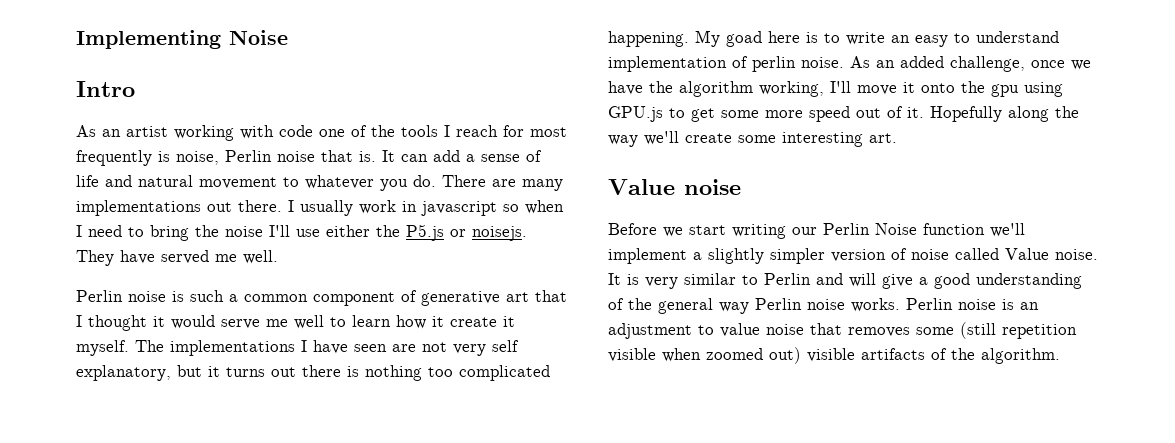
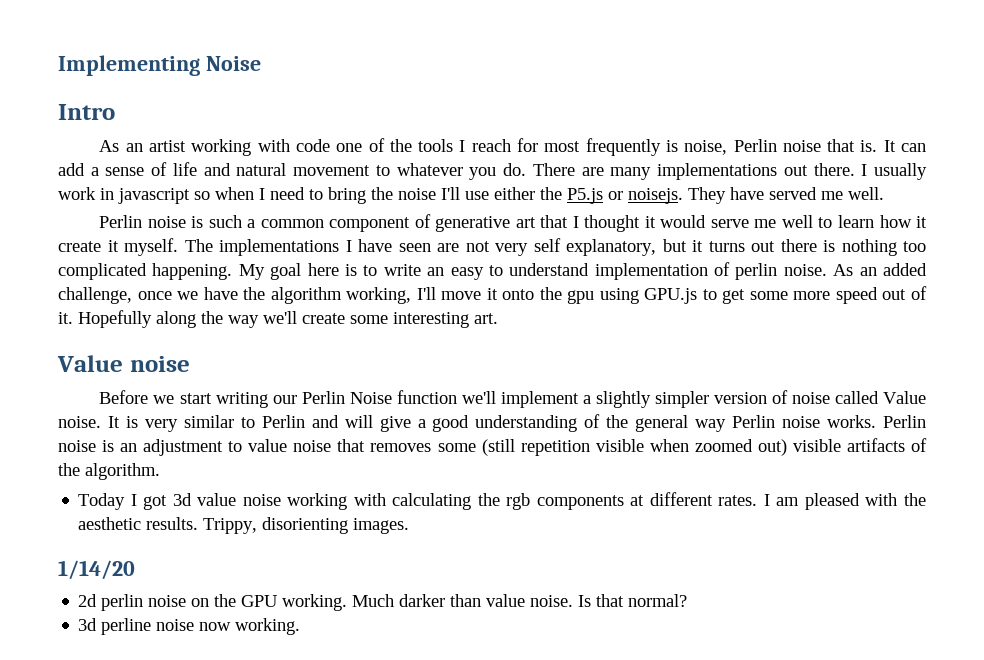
[726,31,762,47] goad -> [270,263,302,280] goal
(1060, 356) none -> [78,492,926,510] [78,517,410,534] [58,560,135,580] [78,594,688,611] [78,618,301,635] // Today I got 3d value noise working with calculating the rgb components at different rates. I am pleased with the aesthetic results. Trippy, disorienting images. // 1/14/20 // 2d perlin noise on the GPU working. Much darker than value noise. Is that normal? // 3d perline noise now working.

